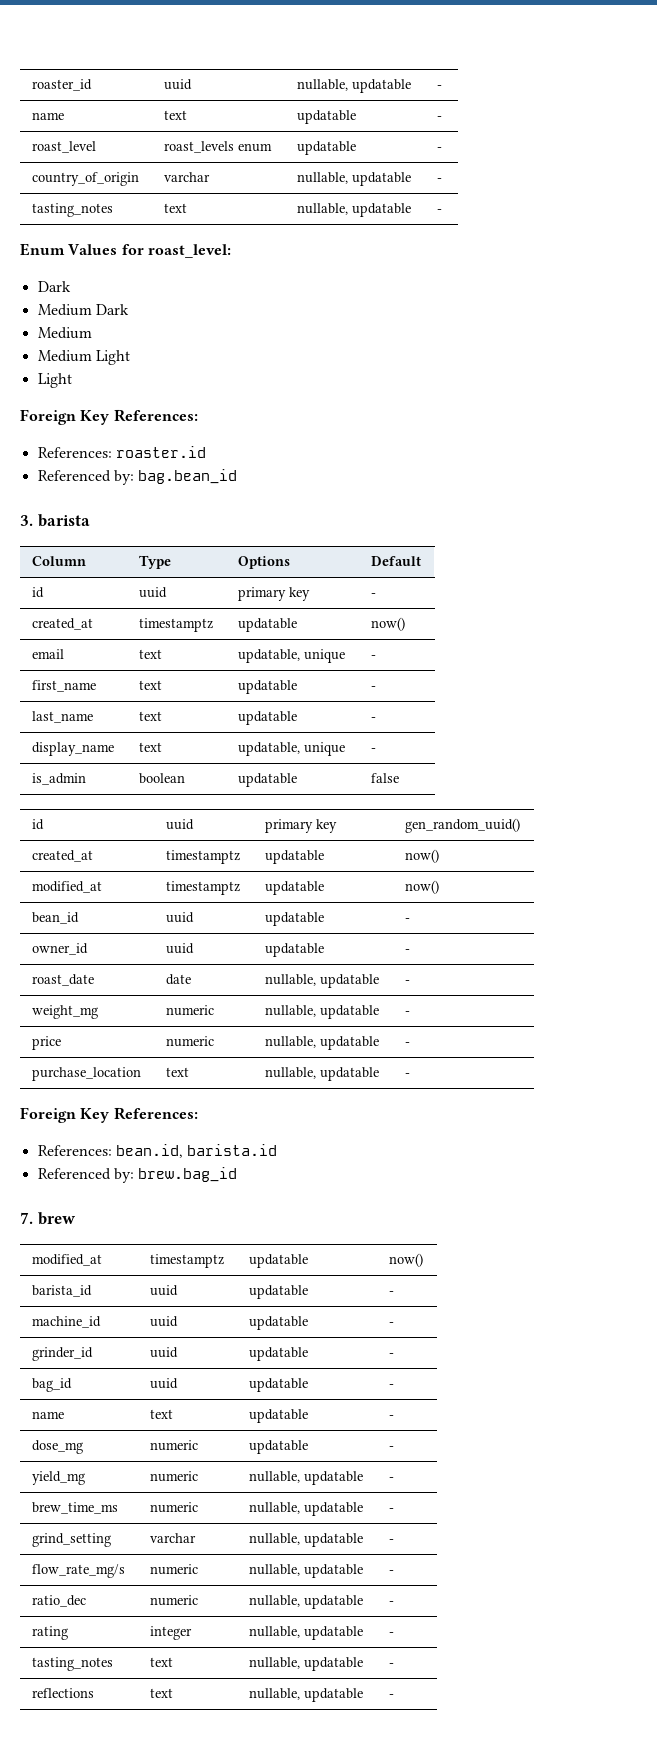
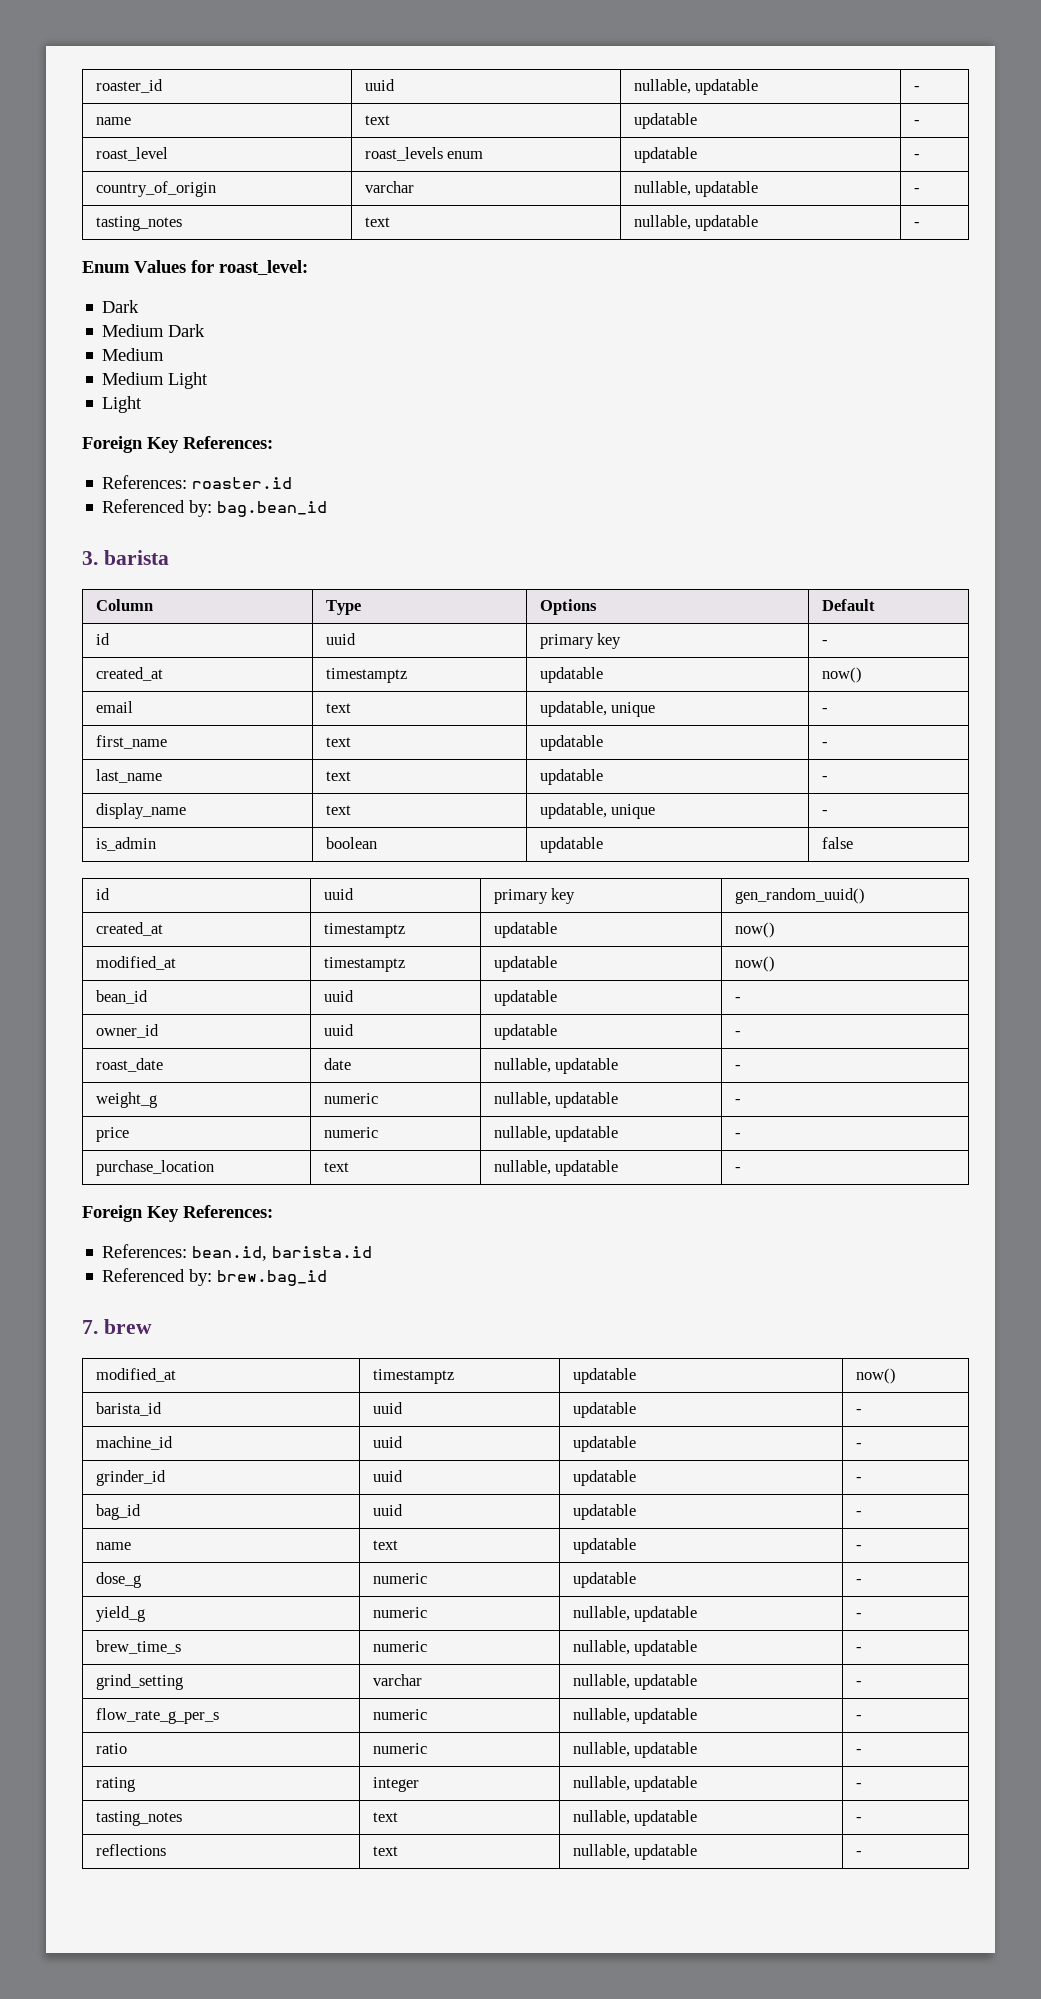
[32,1005,99,1019] weight_mg -> [95,1092,157,1108] weight_g
[32,1440,84,1454] dose_mg -> [95,1572,141,1588] dose_g
[32,1471,86,1485] [150,1471,199,1482] [249,1471,364,1485] [389,1477,395,1481] [32,1502,119,1514] yield_mg | numeric | nullable, updatable | - // brew_time_ms -> [95,1606,145,1622] [372,1607,427,1618] [572,1606,698,1622] [855,1613,862,1618] [95,1640,181,1654] yield_g | numeric | nullable, updatable | - // brew_time_s
[32,1564,126,1578] [150,1564,199,1575] [249,1564,364,1578] [389,1570,395,1574] [32,1595,87,1607] flow_rate_mg/s | numeric | nullable, updatable | - // ratio_dec -> [95,1708,219,1724] [372,1709,427,1720] [572,1708,698,1724] [855,1715,862,1720] [95,1743,127,1754] flow_rate_g_per_s | numeric | nullable, updatable | - // ratio

